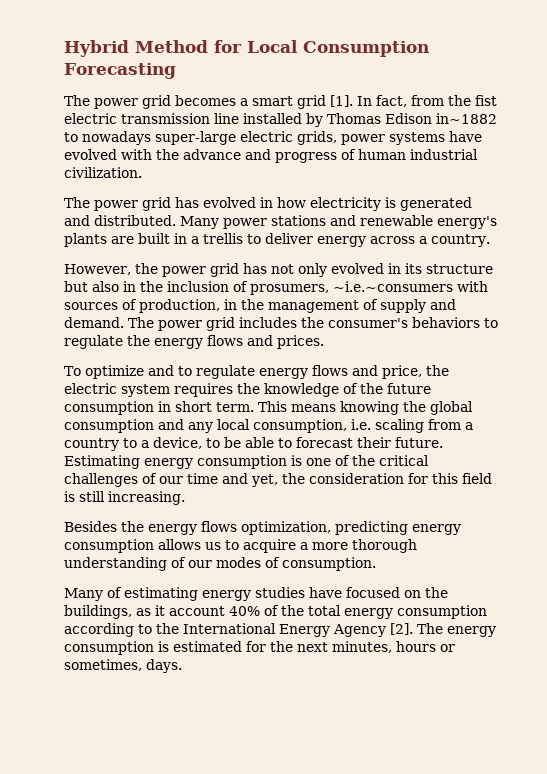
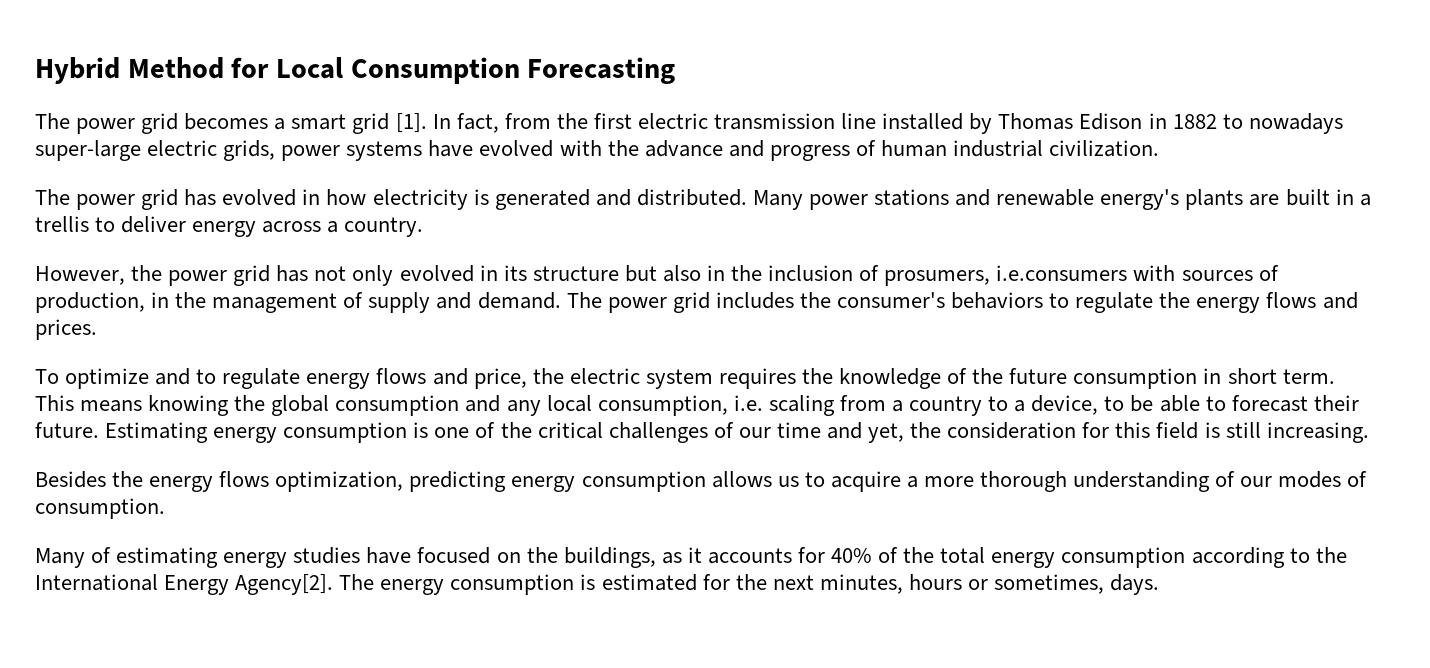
[475,95,497,106] fist -> [593,113,632,129] first
[436,113,497,124] in~1882 -> [1148,113,1217,129] in 1882
[333,281,453,292] ~i.e.~consumers -> [996,265,1128,281] i.e.consumers
[169,606,225,616] account -> [707,547,825,564] accounts for
[333,623,413,637] Agency [2]. -> [235,574,334,595] Agency[2].

